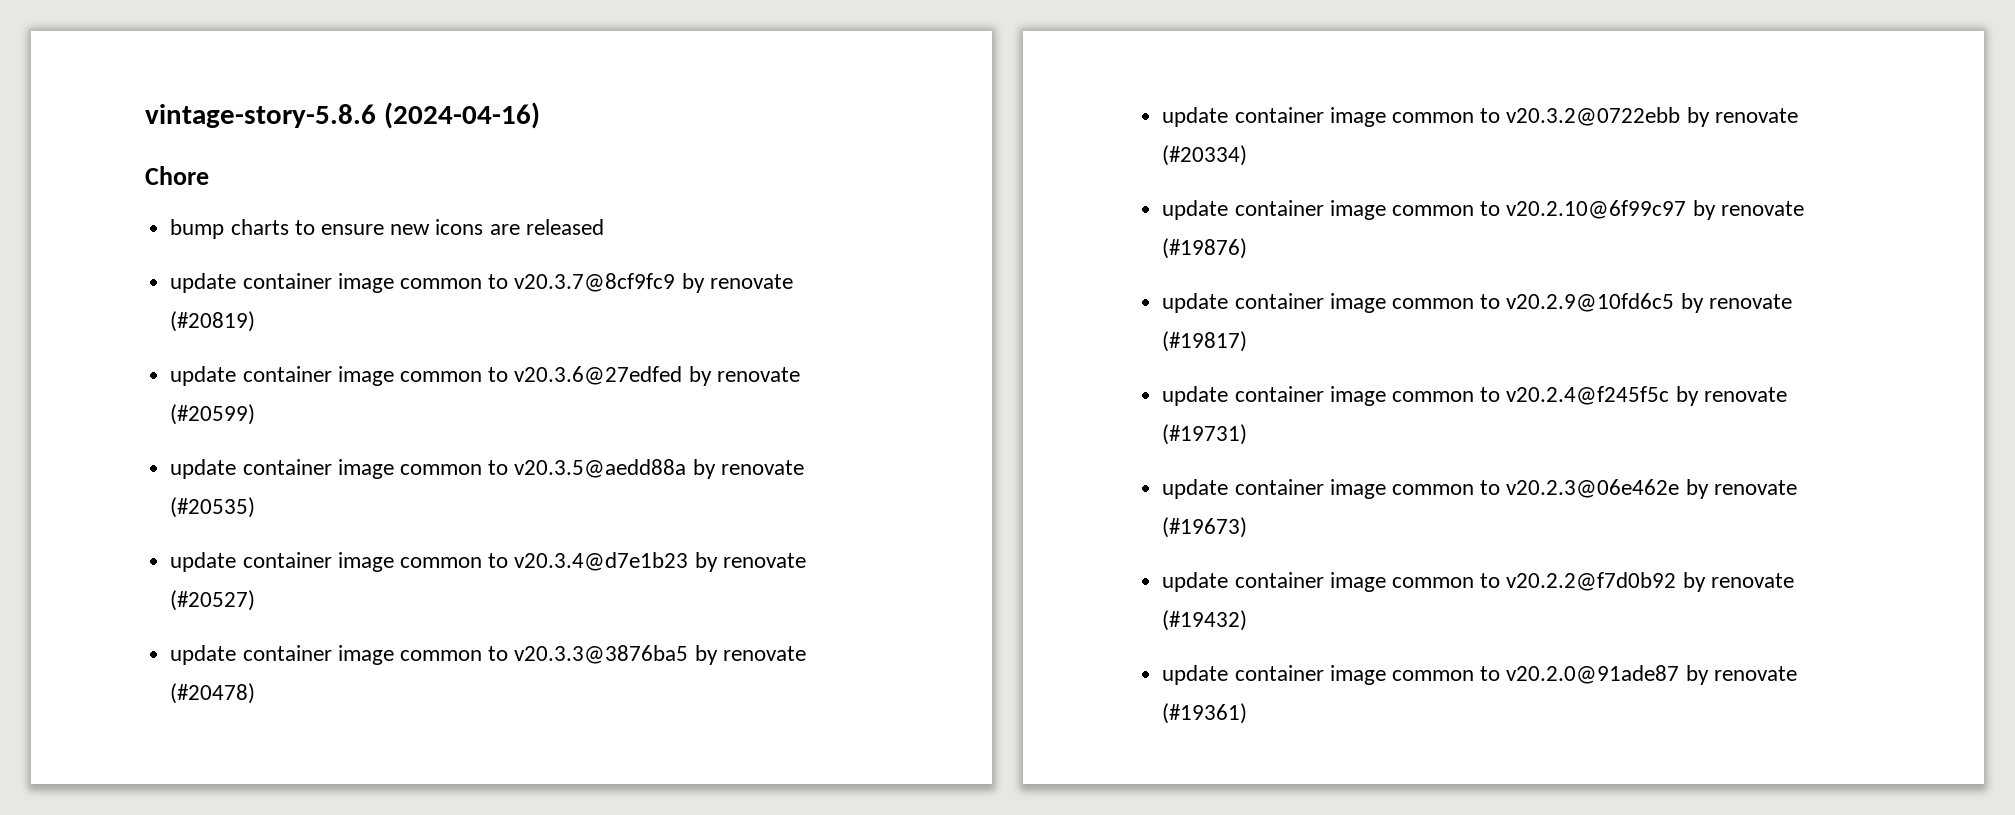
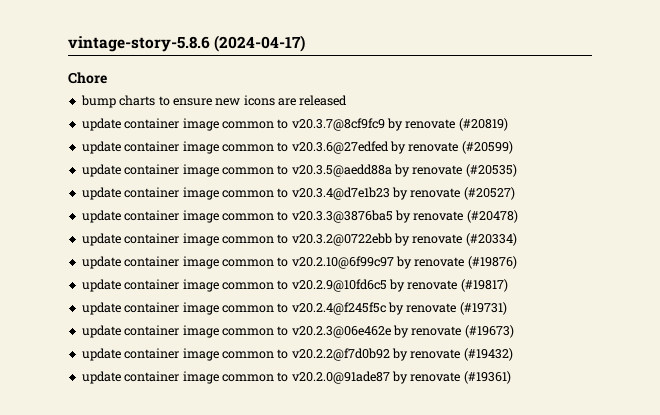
[383,102,540,129] (2024-04-16) -> [214,35,306,52] (2024-04-17)

